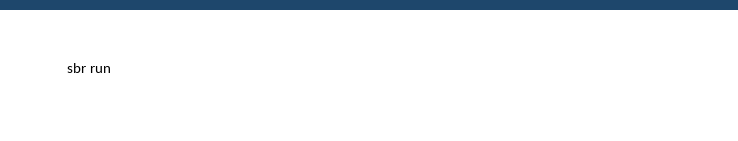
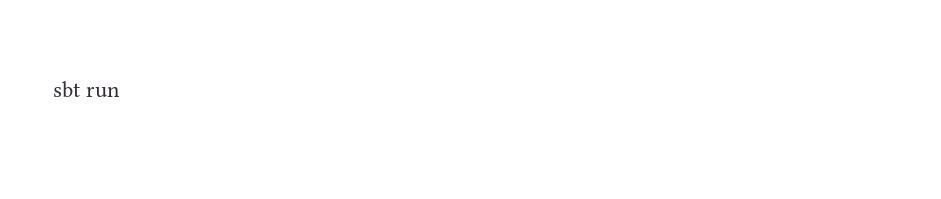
[67,63,86,73] sbr -> [53,81,80,98] sbt

